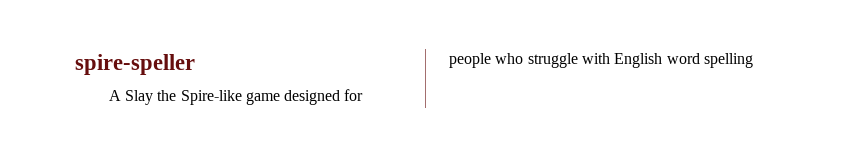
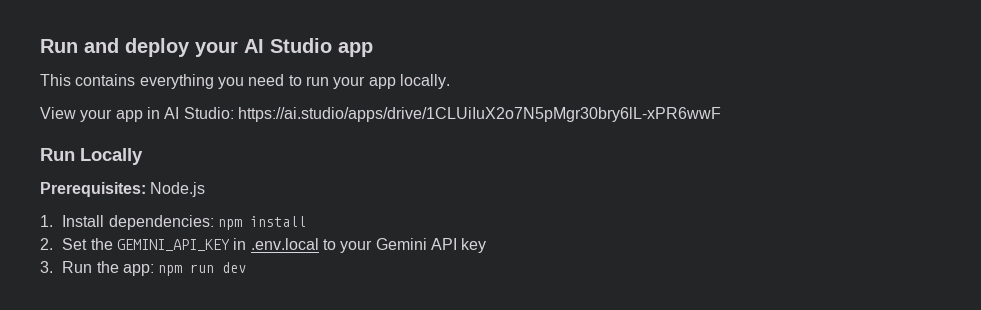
[75,54,195,75] [108,89,364,105] [449,53,753,68] spire-speller // A Slay the Spire-like game designed for people who struggle with English word spelling -> [40,38,373,57] [40,74,450,89] [40,107,721,122] [40,148,143,165] [40,182,206,197] [40,215,306,230] [40,238,487,253] [40,261,247,276] Run and deploy your AI Studio app // This contains everything you need to run your app locally. // View your app in AI Studio: https://ai.studio/apps/drive/1CLUiIuX2o7N5pMgr30bry6lL-xPR6wwF // Run Locally // Prerequisites: Node.js // 1. Install dependencies: npm install // 2. Set the GEMINI_API_KEY in .env.local to your Gemini API key // 3. Run the app: npm run dev

